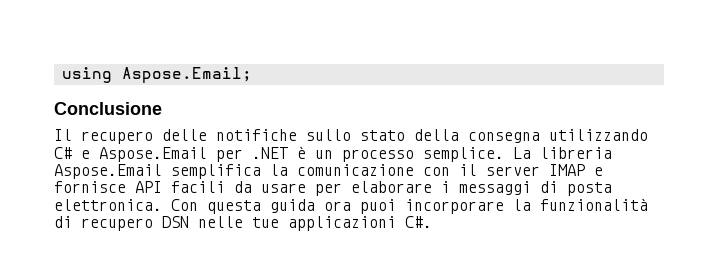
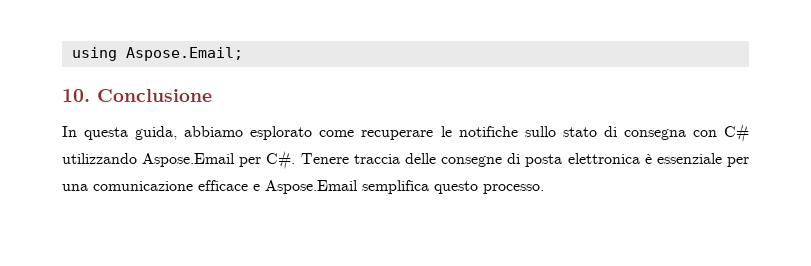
(252, 75) none -> [62,89,90,102] 10.
[54,129,648,144] [54,146,612,162] [54,164,603,179] [54,181,612,196] [54,198,648,214] [54,216,432,231] Il recupero delle notifiche sullo stato della consegna utilizzando C# e Aspose.Email per .NET è un processo semplice. La libreria Aspose.Email semplifica la comunicazione con il server IMAP e fornisce API facili da usare per elaborare i messaggi di posta elettronica. Con questa guida ora puoi incorporare la funzionalità di recupero DSN nelle tue applicazioni C#. -> [62,123,749,143] [62,150,749,170] [62,180,544,194] In questa guida, abbiamo esplorato come recuperare le notifiche sullo stato di consegna con C# utilizzando Aspose.Email per C#. Tenere traccia delle consegne di posta elettronica è essenziale per una comunicazione efficace e Aspose.Email semplifica questo processo.

